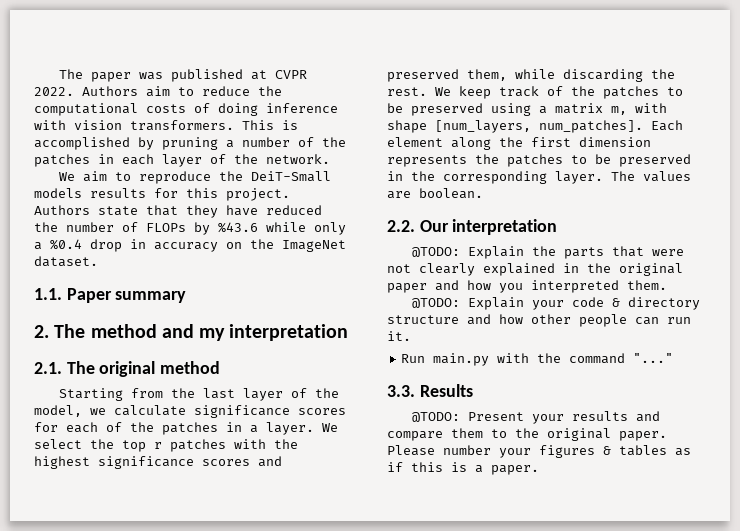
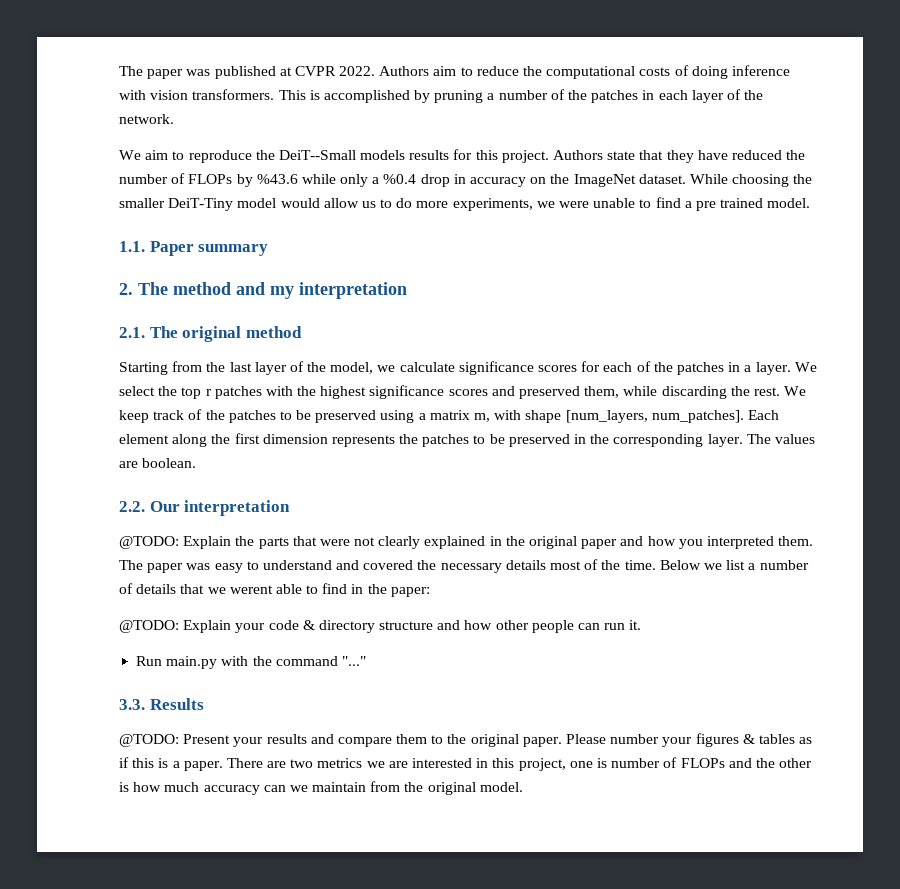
[251,171,332,182] DeiT-Small -> [278,150,356,160] DeiT--Small
(98, 261) none -> [689,174,813,187] [119,197,811,211] While choosing the smaller DeiT-Tiny model would allow us to do more experiments, we were unable to find a pre trained model.
(667, 285) none -> [119,559,809,573] [119,583,430,597] The paper was easy to understand and covered the necessary details most of the time. Below we list a number of details that we werent able to find in the paper:
(539, 470) none -> [226,757,813,771] [119,781,523,795] There are two metrics we are interested in this project, one is number of FLOPs and the other is how much accuracy can we maintain from the original model.

